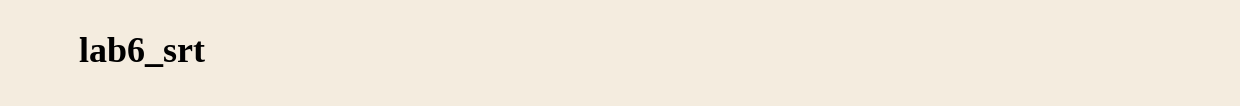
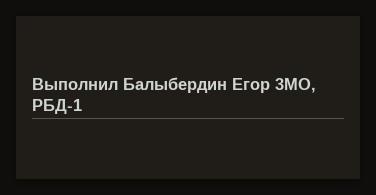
[79,37,205,67] lab6_srt -> [32,77,316,93] [32,99,82,114] Выполнил Балыбердин Егор 3МО, РБД-1

